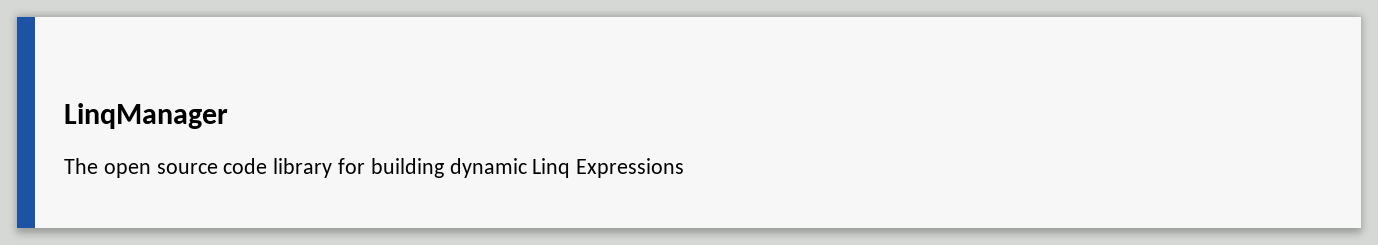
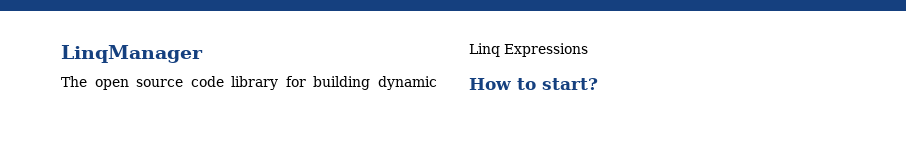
(685, 168) none -> [469,78,598,90] // How to start?

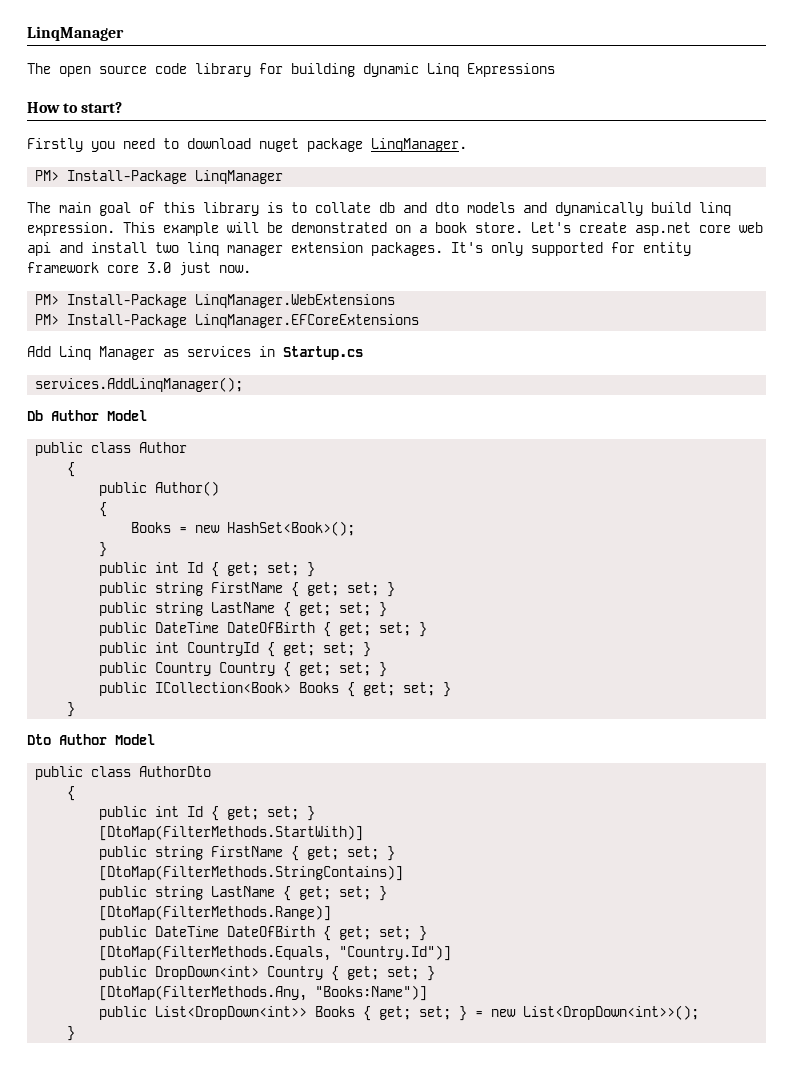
(598, 84) none -> [27,138,467,152] [35,170,284,184] [27,202,731,216] [27,222,763,236] [27,242,691,256] [27,262,251,276] [35,294,396,308] [35,314,420,328] [27,346,363,360] [35,377,244,392] [27,410,147,421] [35,442,188,456] [67,462,76,477] [99,481,220,496] [99,502,108,517] [131,521,356,536] [99,542,108,557] [99,562,316,577] [99,582,396,597] [99,602,388,617] [99,622,428,637] [99,642,372,657] [99,662,388,677] [99,682,452,697] [67,702,76,717] [27,734,155,745] [35,766,212,780] [67,786,76,801] [99,806,316,821] [99,825,364,841] [99,846,396,861] [99,865,404,881] [99,886,388,901] [99,905,332,921] [99,926,428,941] [99,945,452,961] [99,966,436,981] [99,985,428,1001] [99,1005,700,1021] [67,1026,76,1041] // Firstly you need to download nuget package LinqManager. // PM> Install-Package LinqManager // The main goal of this library is to collate db and dto models and dynamically build linq expression. This example will be demonstrated on a book store. Let's create asp.net core web api and install two linq manager extension packages. It's only supported for entity framework core 3.0 just now. // PM> Install-Package LinqManager.WebExtensions // PM> Install-Package LinqManager.EFCoreExtensions // Add Linq Manager as services in Startup.cs // services.AddLinqManager(); // Db Author Model // public class Author // { // public Author() // { // Books = new HashSet<Book>(); // } // public int Id { get; set; } // public string FirstName { get; set; } // public string LastName { get; set; } // public DateTime DateOfBirth { get; set; } // public int CountryId { get; set; } // public Country Country { get; set; } // public ICollection<Book> Books { get; set; } // } // Dto Author Model // public class AuthorDto // { // public int Id { get; set; } // [DtoMap(FilterMethods.StartWith)] // public string FirstName { get; set; } // [DtoMap(FilterMethods.StringContains)] // public string LastName { get; set; } // [DtoMap(FilterMethods.Range)] // public DateTime DateOfBirth { get; set; } // [DtoMap(FilterMethods.Equals, "Country.Id")] // public DropDown<int> Country { get; set; } // [DtoMap(FilterMethods.Any, "Books:Name")] // public List<DropDown<int>> Books { get; set; } = new List<DropDown<int>>(); // }

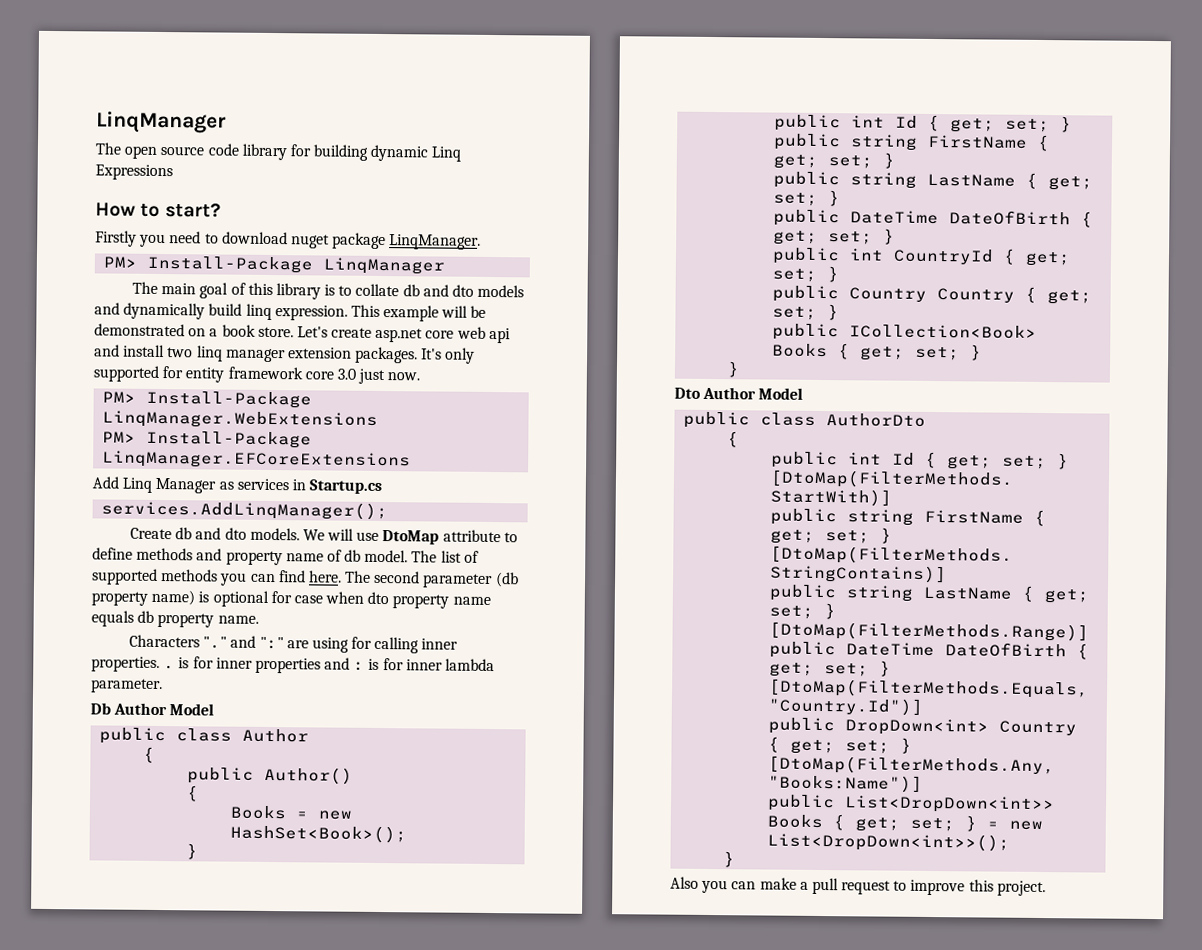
(244, 384) none -> [129,527,518,545] [92,547,479,566] [91,568,519,589] [91,589,491,609] [91,610,259,628] [128,634,459,654] [91,656,496,674] [91,678,163,694] // Create db and dto models. We will use DtoMap attribute to define methods and property name of db model. The list of supported methods you can find here. The second parameter (db property name) is optional for case when dto property name equals db property name. // Characters "." and ":" are using for calling inner properties. . is for inner properties and : is for inner lambda parameter.
(76, 1033) none -> [670,876,1046,897] // Also you can make a pull request to improve this project.

